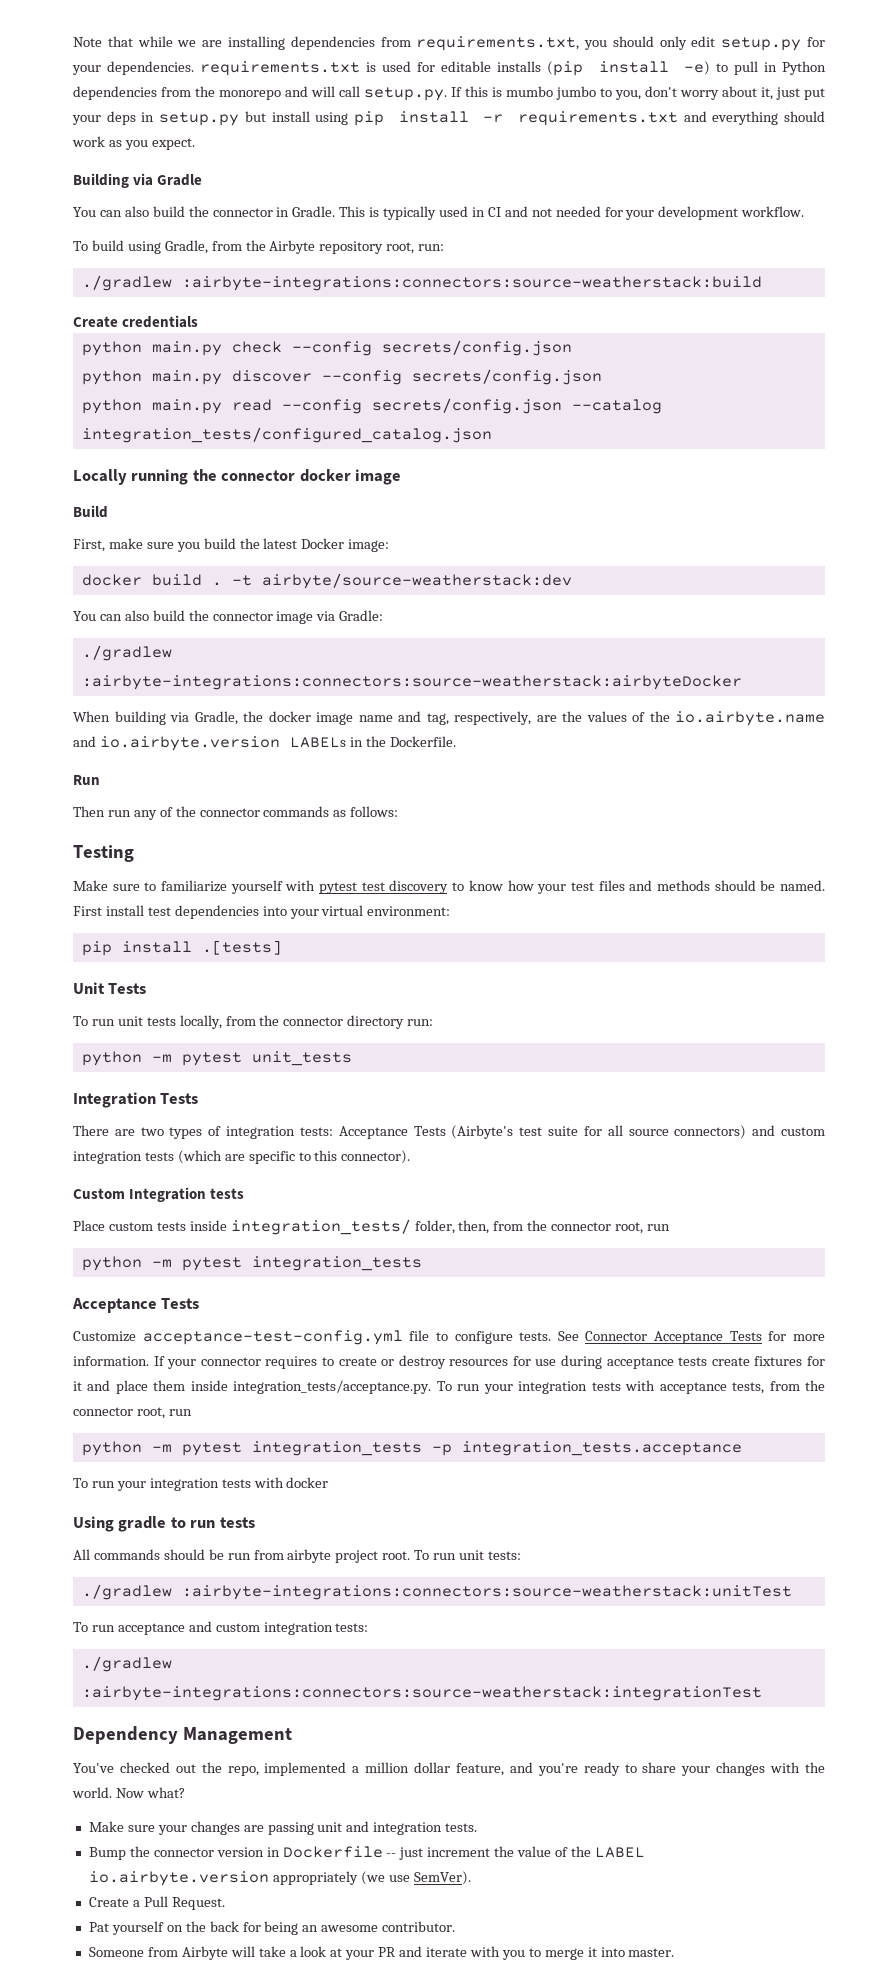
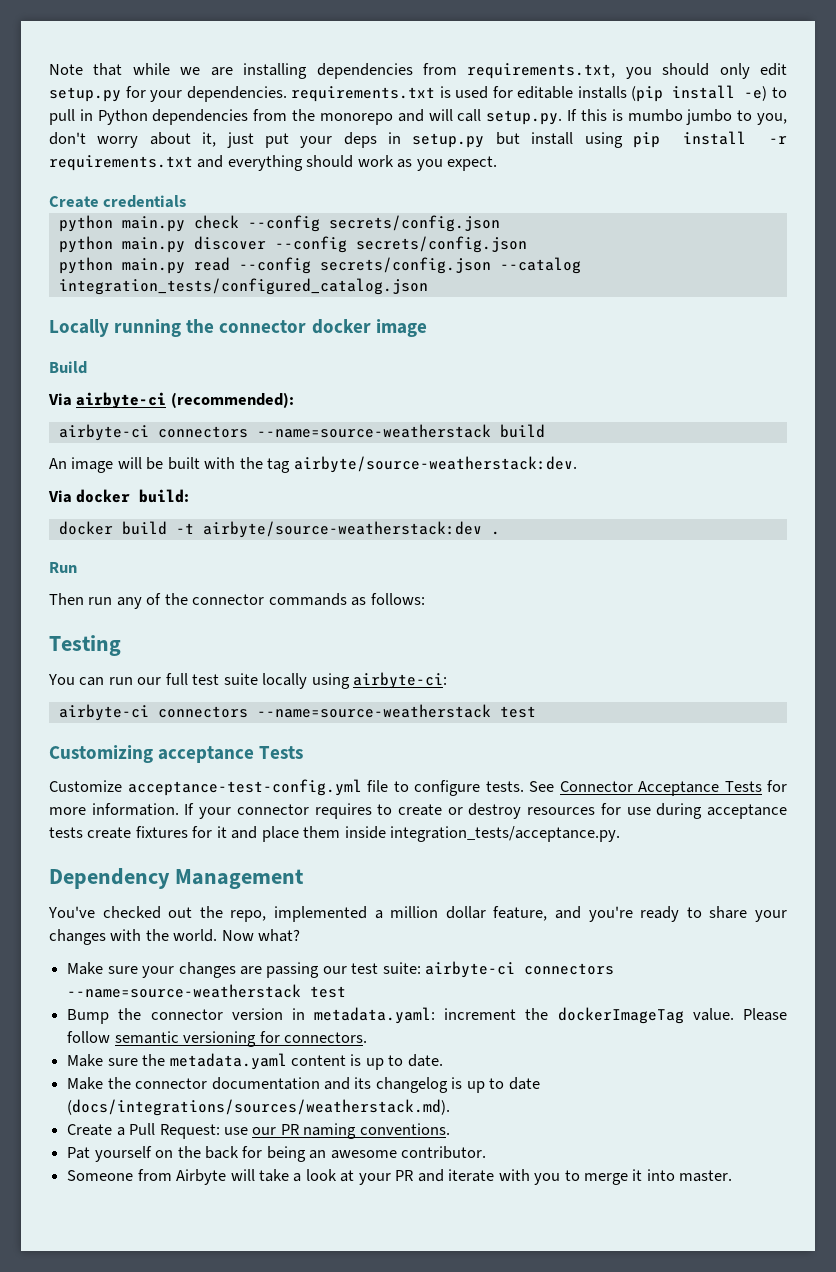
[73,173,203,188] [73,206,805,220] [73,240,445,254] [81,275,762,291] // Building via Gradle // You can also build the connector in Gradle. This is typically used in CI and not needed for your development workflow. // To build using Gradle, from the Airbyte repository root, run: // ./gradlew :airbyte-integrations:connectors:source-weatherstack:build -> (498, 163) none
[73,538,390,552] First, make sure you build the latest Docker image: -> [48,392,294,409] [58,424,545,441] [49,456,577,473] [48,489,190,503] Via airbyte-ci (recommended): // airbyte-ci connectors --name=source-weatherstack build // An image will be built with the tag airbyte/source-weatherstack:dev. // Via docker build:
[211,582,222,586] . -> (167, 528) none
[73,610,384,624] [81,645,172,661] [81,675,742,690] [73,711,825,726] [73,736,456,751] // You can also build the connector image via Gradle: // ./gradlew :airbyte-integrations:connectors:source-weatherstack:airbyteDocker // When building via Gradle, the docker image name and tag, respectively, are the values of the io.airbyte.name and io.airbyte.version LABELs in the Dockerfile. -> [490,531,500,535] .
[73,880,826,894] [73,905,451,919] [81,940,282,956] [73,982,147,994] [73,1015,434,1029] [81,1051,352,1066] [73,1092,199,1108] [73,1125,826,1139] [73,1150,411,1164] [73,1187,245,1202] [73,1219,671,1235] [81,1256,422,1271] [72,1298,157,1313] Make sure to familiarize yourself with pytest test discovery to know how your test files and methods should be named. First install test dependencies into your virtual environment: // pip install .[tests] // Unit Tests // To run unit tests locally, from the connector directory run: // python -m pytest unit_tests // Integration Tests // There are two types of integration tests: Acceptance Tests (Airbyte's test suite for all source connectors) and custom integration tests (which are specific to this connector). // Custom Integration tests // Place custom tests inside integration_tests/ folder, then, from the connector root, run // python -m pytest integration_tests // Acceptance -> [48,672,448,689] [58,704,536,721] [49,745,255,763] You can run our full test suite locally using airbyte-ci: // airbyte-ci connectors --name=source-weatherstack test // Customizing acceptance
[436,1380,826,1394] [73,1407,192,1419] [81,1441,742,1456] [73,1477,329,1491] [73,1516,255,1532] [73,1549,521,1563] [81,1584,792,1600] [73,1621,369,1635] [81,1656,172,1672] [81,1686,762,1701] To run your integration tests with acceptance tests, from the connector root, run // python -m pytest integration_tests -p integration_tests.acceptance // To run your integration tests with docker // Using gradle to run tests // All commands should be run from airbyte project root. To run unit tests: // ./gradlew :airbyte-integrations:connectors:source-weatherstack:unitTest // To run acceptance and custom integration tests: // ./gradlew :airbyte-integrations:connectors:source-weatherstack:integrationTest -> (621, 834) none
[317,1821,478,1835] unit and integration tests. -> [322,961,615,978] [67,984,347,998] our test suite: airbyte-ci connectors --name=source-weatherstack test
[282,1846,645,1860] [88,1871,471,1886] [88,1896,225,1910] Dockerfile -- just increment the value of the LABEL io.airbyte.version appropriately (we use SemVer). // Create a Pull Request. -> [314,1007,788,1024] [67,1031,367,1047] [67,1053,443,1070] [67,1077,540,1093] [67,1099,451,1116] [67,1123,450,1139] metadata.yaml: increment the dockerImageTag value. Please follow semantic versioning for connectors. // Make sure the metadata.yaml content is up to date. // Make the connector documentation and its changelog is up to date (docs/integrations/sources/weatherstack.md). // Create a Pull Request: use our PR naming conventions.

